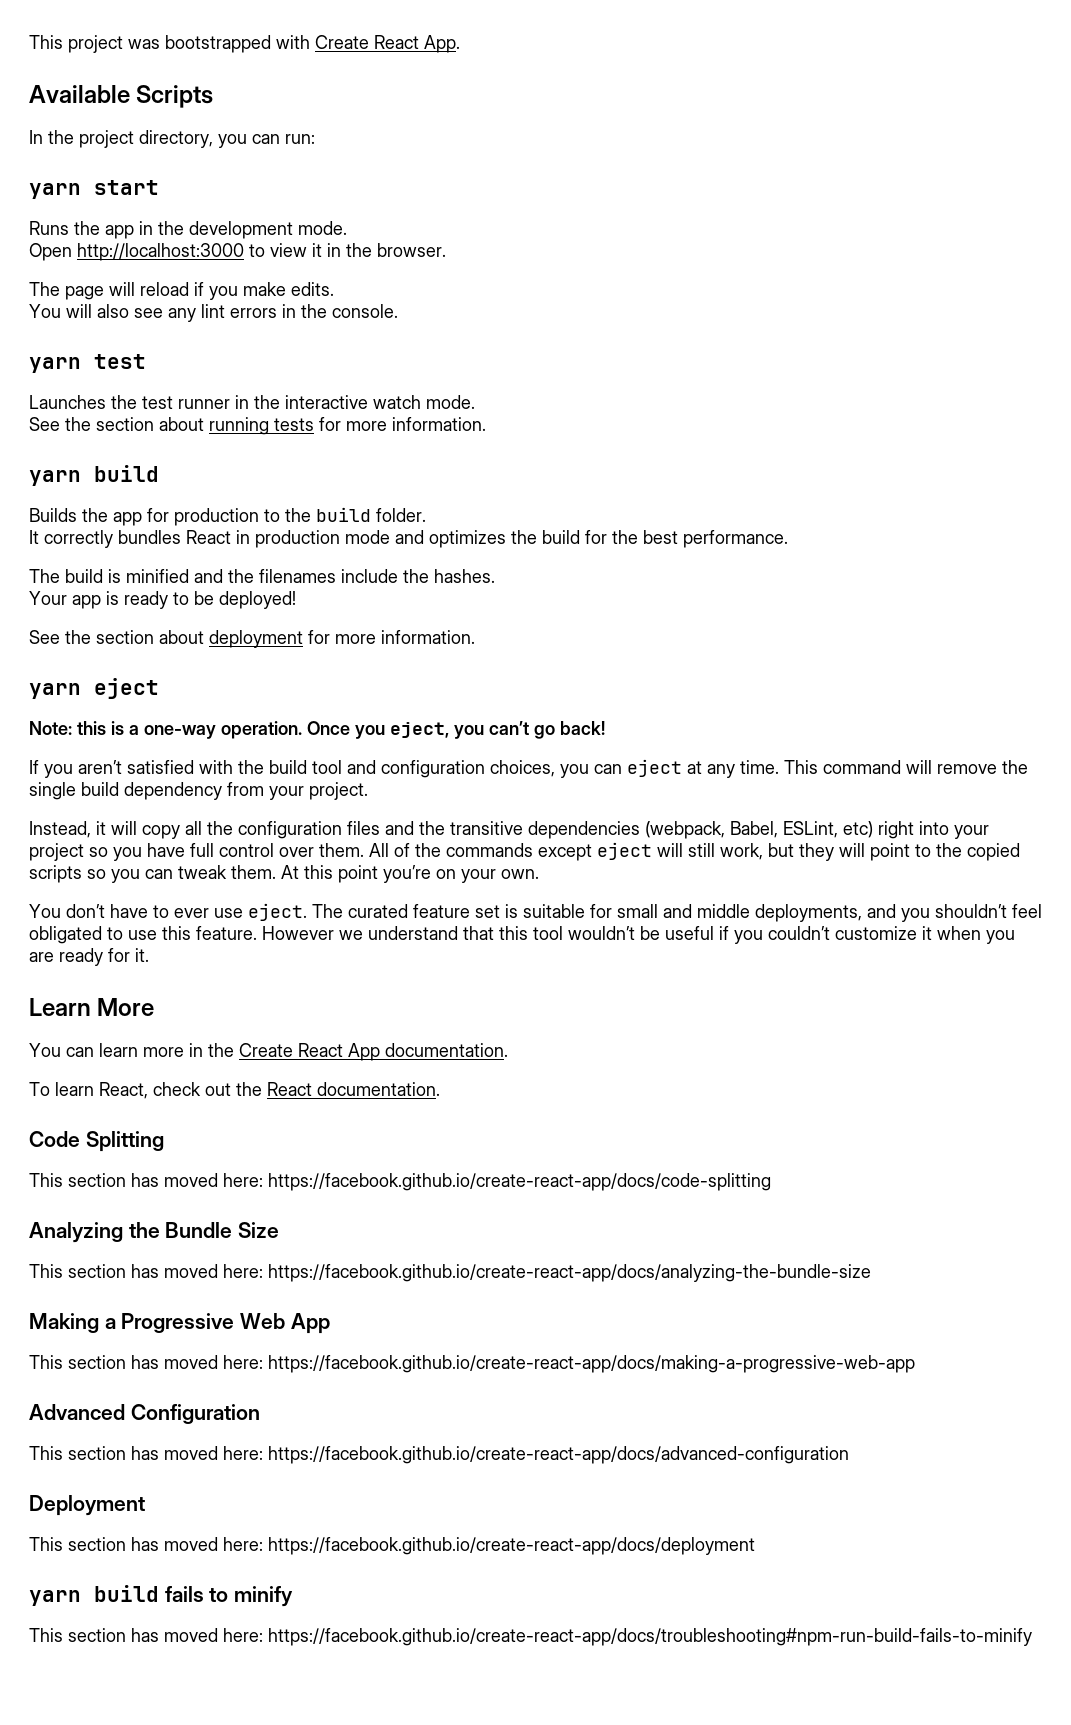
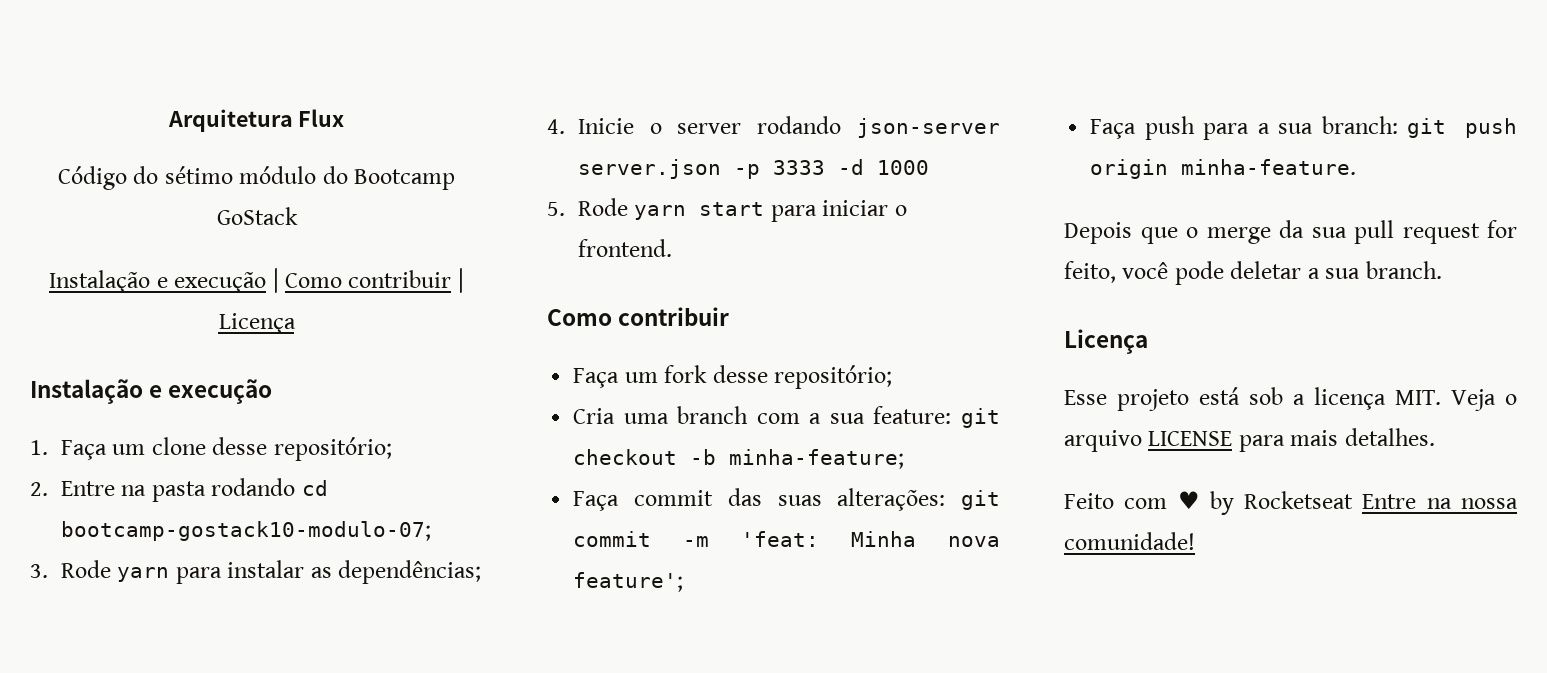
[29,35,460,53] [29,85,214,108] [29,130,315,148] [29,180,159,199] [29,221,347,239] [29,243,446,261] [29,282,334,300] [29,304,398,322] [29,354,146,373] [29,395,475,409] [29,417,486,435] [29,465,159,486] [29,507,426,526] [29,530,788,548] [29,569,495,583] [29,591,296,609] [29,630,475,648] [29,678,159,699] [29,721,605,739] [29,759,1028,778] [29,782,368,800] [29,821,989,839] [29,842,1020,861] [29,865,539,883] [29,903,1042,922] [29,926,1015,944] [29,948,149,966] [29,998,155,1016] [29,1043,508,1061] [29,1082,440,1099] [29,1131,164,1152] [29,1173,771,1191] [29,1222,280,1243] [29,1264,871,1282] [29,1313,330,1334] [29,1355,915,1373] [29,1404,260,1424] [29,1446,849,1464] [29,1495,145,1516] [29,1537,755,1555] [29,1585,294,1607] [29,1628,1032,1646] This project was bootstrapped with Create React App. // Available Scripts // In the project directory, you can run: // yarn start // Runs the app in the development mode. // Open http://localhost:3000 to view it in the browser. // The page will reload if you make edits. // You will also see any lint errors in the console. // yarn test // Launches the test runner in the interactive watch mode. // See the section about running tests for more information. // yarn build // Builds the app for production to the build folder. // It correctly bundles React in production mode and optimizes the build for the best performance. // The build is minified and the filenames include the hashes. // Your app is ready to be deployed! // See the section about deployment for more information. // yarn eject // Note: this is a one-way operation. Once you eject, you can’t go back! // If you aren’t satisfied with the build tool and configuration choices, you can eject at any time. This command will remove the single build dependency from your project. // Instead, it will copy all the configuration files and the transitive dependencies (webpack, Babel, ESLint, etc) right into your project so you have full control over them. All of the commands except eject will still work, but they will point to the copied scripts so you can tweak them. At this point you’re on your own. // You don’t have to ever use eject. The curated feature set is suitable for small and middle deployments, and you shouldn’t feel obligated to use this feature. However we understand that this tool wouldn’t be useful if you couldn’t customize it when you are ready for it. // Learn More // You can learn more in the Create React App documentation. // To learn React, check out the React documentation. // Code Splitting // This section has moved here: https://facebook.github.io/create-react-app/docs/code-splitting // Analyzing the Bundle Size // This section has moved here: https://facebook.github.io/create-react-app/docs/analyzing-the-bundle-size // Making a Progressive Web App // This section has moved here: https://facebook.github.io/create-react-app/docs/making-a-progressive-web-app // Advanced Configuration // This section has moved here: https://facebook.github.io/create-react-app/docs/advanced-configuration // Deployment // This section has moved here: https://facebook.github.io/create-react-app/docs/deployment // yarn build fails to minify // This section has moved here: https://facebook.github.io/create-react-app/docs/troubleshooting#npm-run-build-fails-to-minify -> [167,109,345,132] [57,166,456,190] [216,207,298,225] [49,268,464,293] [218,313,296,334] [30,379,273,404] [30,437,392,461] [30,478,328,502] [60,521,431,541] [30,560,482,584] [547,116,1000,138] [577,159,929,179] [547,198,907,222] [577,239,672,257] [547,307,730,326] [573,365,893,389] [573,406,1000,428] [573,449,905,469] [573,488,1000,511] [573,531,1000,547] [573,572,684,592] [1090,116,1517,140] [1090,159,1357,179] [1064,220,1517,244] [1064,261,1442,285] [1064,329,1148,354] [1064,387,1517,411] [1064,428,1435,452] [1064,491,1518,515] [1064,532,1195,550] Arquitetura Flux // Código do sétimo módulo do Bootcamp GoStack // Instalação e execução | Como contribuir | Licença // Instalação e execução // 1. Faça um clone desse repositório; // 2. Entre na pasta rodando cd bootcamp-gostack10-modulo-07; // 3. Rode yarn para instalar as dependências; // 4. Inicie o server rodando json-server server.json -p 3333 -d 1000 // 5. Rode yarn start para iniciar o frontend. // Como contribuir // Faça um fork desse repositório; // Cria uma branch com a sua feature: git checkout -b minha-feature; // Faça commit das suas alterações: git commit -m 'feat: Minha nova feature'; // Faça push para a sua branch: git push origin minha-feature. // Depois que o merge da sua pull request for feito, você pode deletar a sua branch. // Licença // Esse projeto está sob a licença MIT. Veja o arquivo LICENSE para mais detalhes. // Feito com ♥ by Rocketseat Entre na nossa comunidade!

